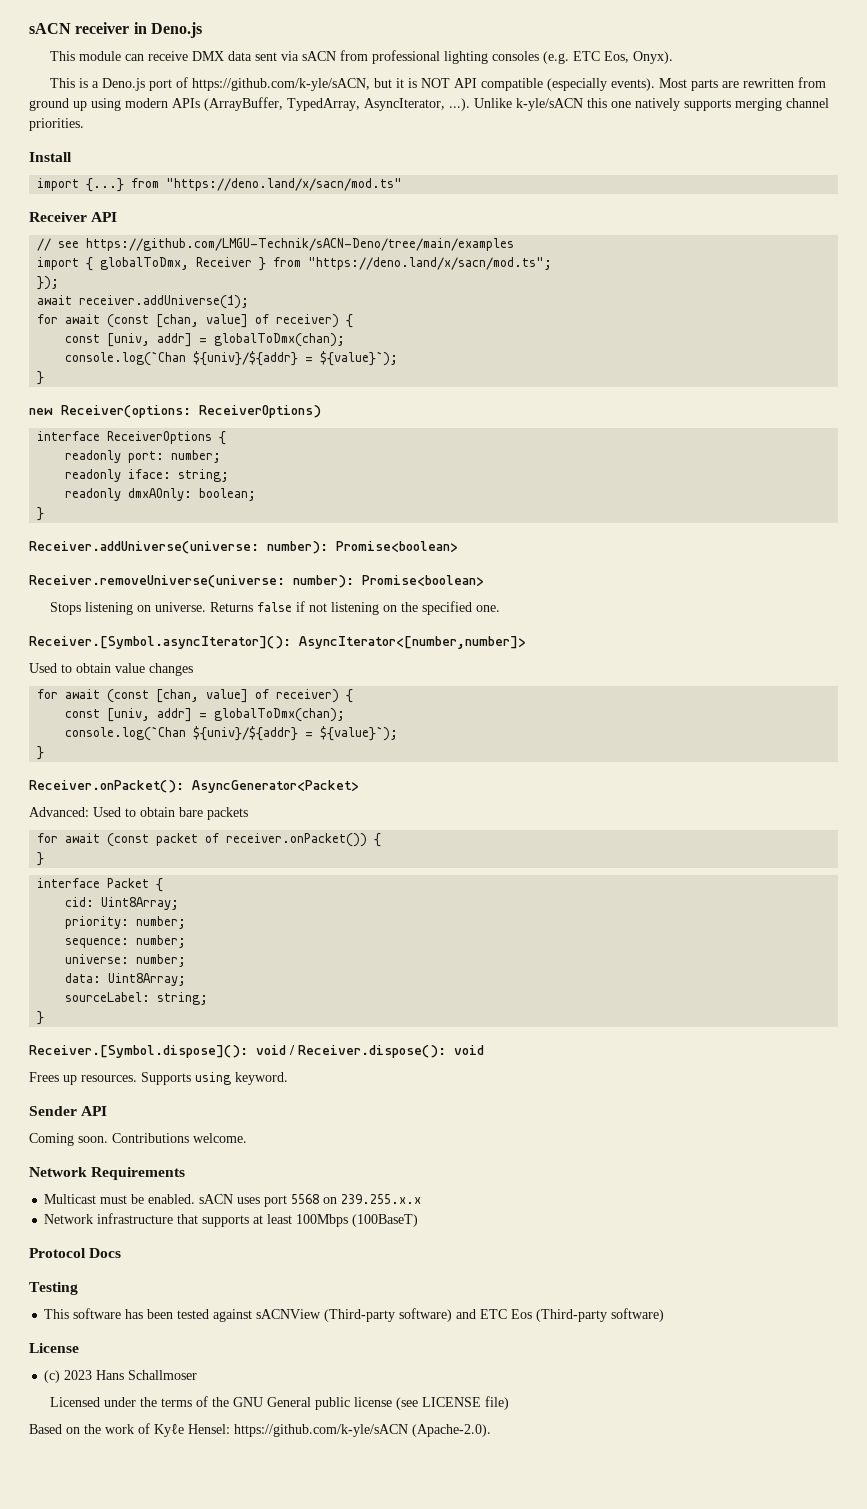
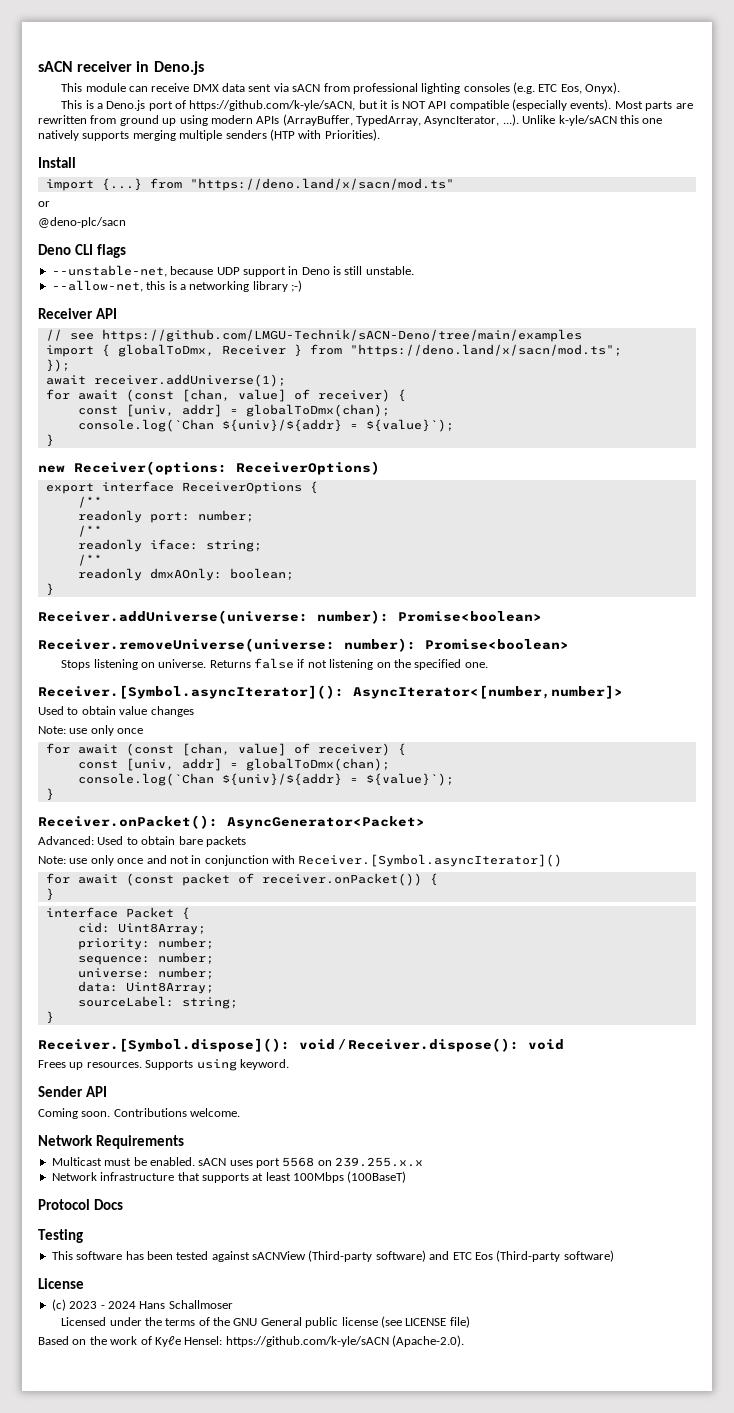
[786,98,829,108] [29,118,84,131] channel priorities. -> [179,129,380,141] multiple senders (HTP with Priorities).
(403, 184) none -> [38,201,50,207] [38,217,126,228] [38,244,126,258] [51,265,414,277] [51,280,302,292] // or // @deno-plc/sacn // Deno CLI flags // --unstable-net, because UDP support in Deno is still unstable. // --allow-net, this is a networking library ;-)
(321, 411) none -> [45,483,94,494] export
(227, 438) none -> [77,496,102,508] // /**
(222, 456) none -> [77,525,102,537] // /**
(230, 475) none -> [77,554,102,566] // /**
(193, 669) none -> [38,725,144,736] // Note: use only once
(248, 813) none -> [38,854,563,867] // Note: use only once and not in conjunction with Receiver.[Symbol.asyncIterator]()
(93, 1375) none -> [100,1301,136,1309] - 2024

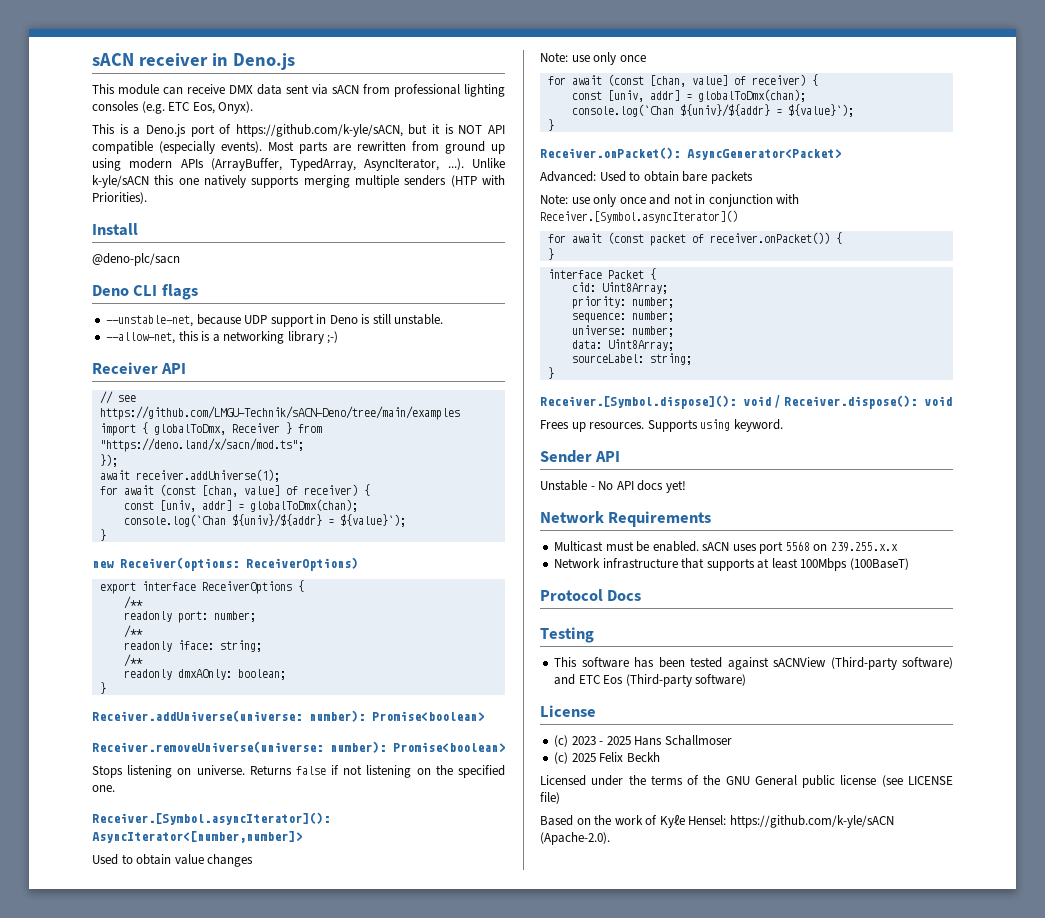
[45,178,454,191] [38,201,50,207] // import {...} from "https://deno.land/x/sacn/mod.ts" // or -> (138, 229) none
[38,1108,241,1119] Coming soon. Contributions welcome. -> [540,480,686,493] Unstable - No API docs yet!
[107,1301,136,1309] 2024 -> [606,736,631,745] 2025
(233, 1304) none -> [554,752,660,764] // (c) 2025 Felix Beckh

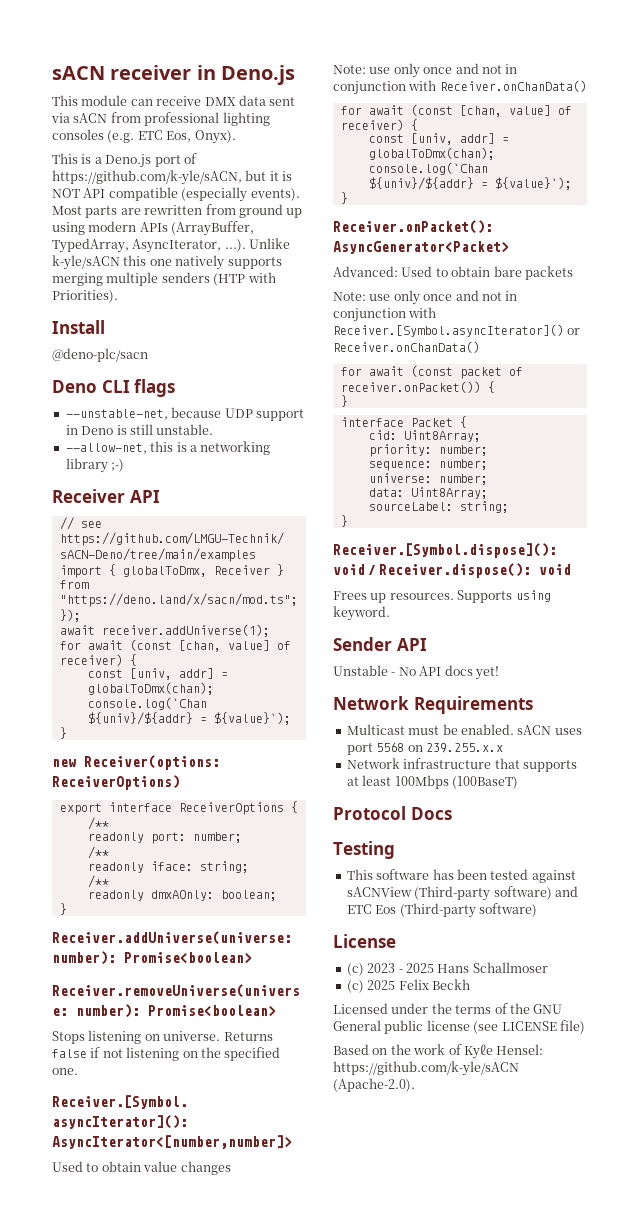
(646, 58) none -> [455,63,518,74] [333,80,587,95] and not in conjunction with Receiver.onChanData()
(738, 216) none -> [567,328,581,335] [333,341,480,353] or Receiver.onChanData()

